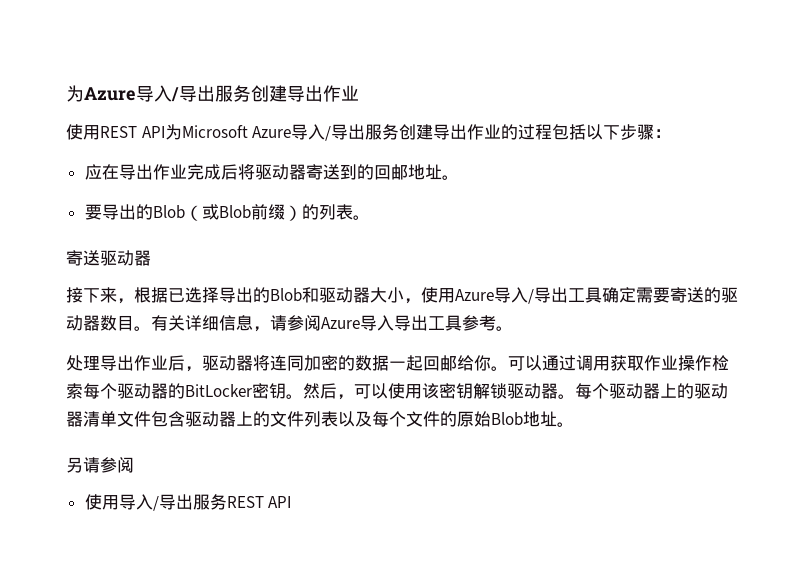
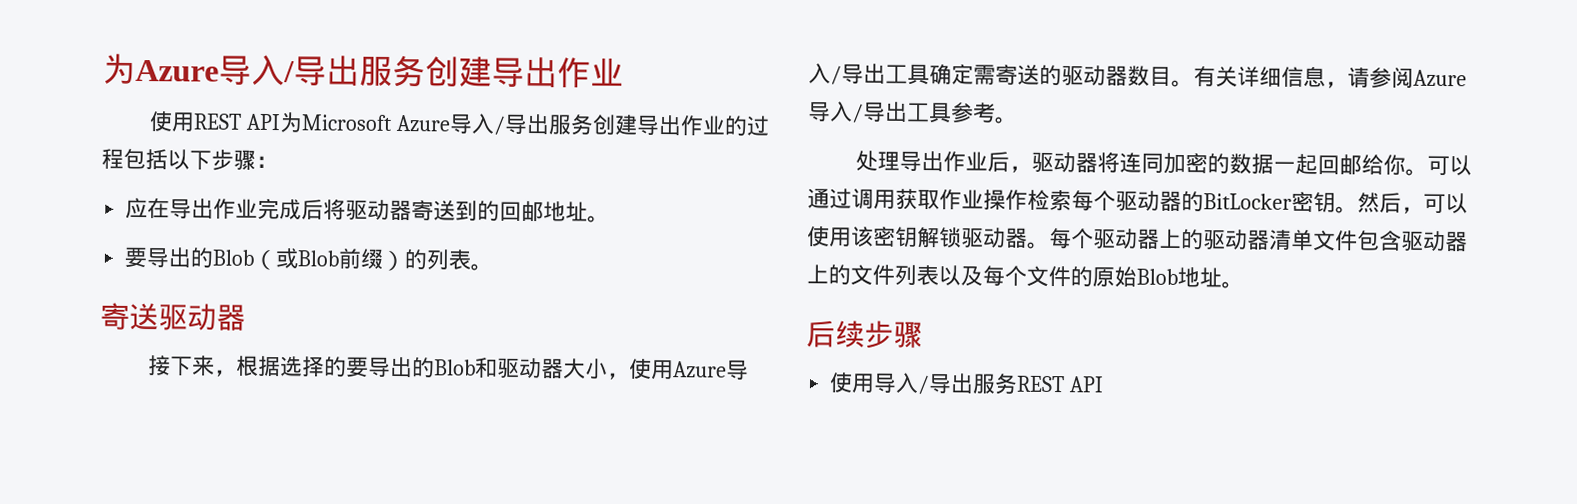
[168,287,219,303] 已选择 -> [280,356,370,378] 选择的要
[653,287,670,303] 要 -> (996, 75) none
(394, 323) none -> [851,103,864,123] /
[66,457,134,473] 另请参阅 -> [806,320,923,349] 后续步骤

